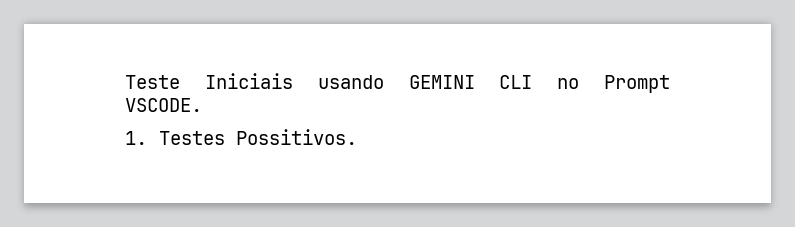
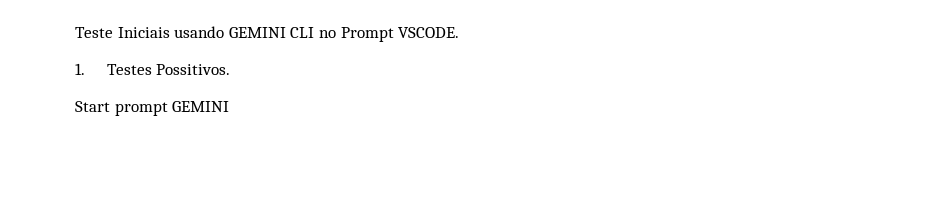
(357, 137) none -> [75,101,230,116] // Start prompt GEMINI

